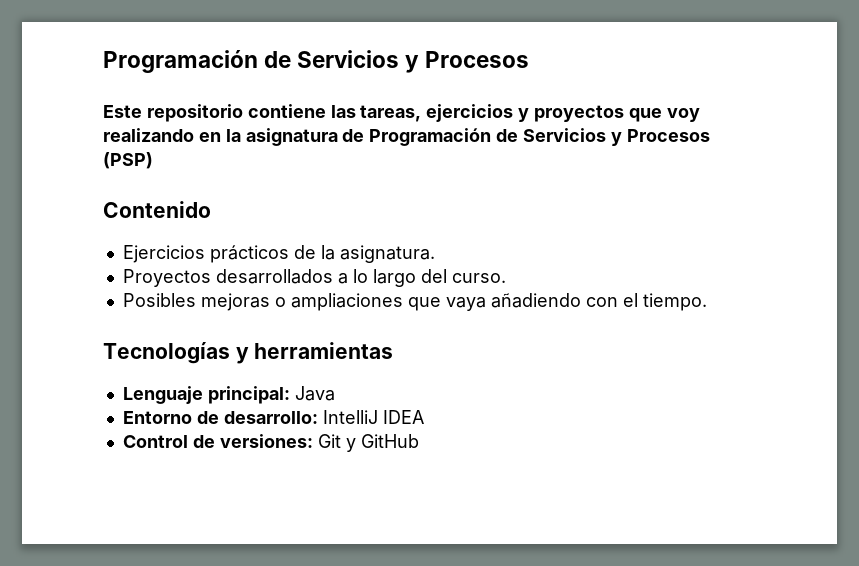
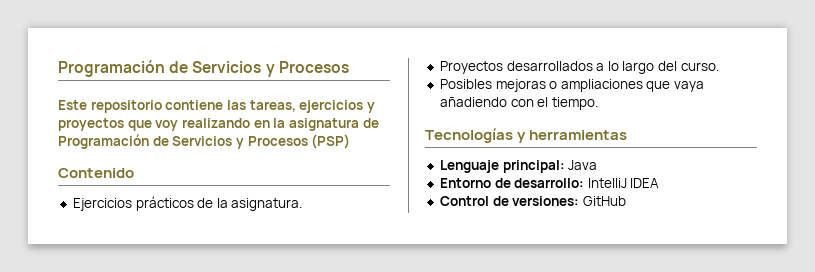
[317,434,356,452] Git y -> (580, 201) none

